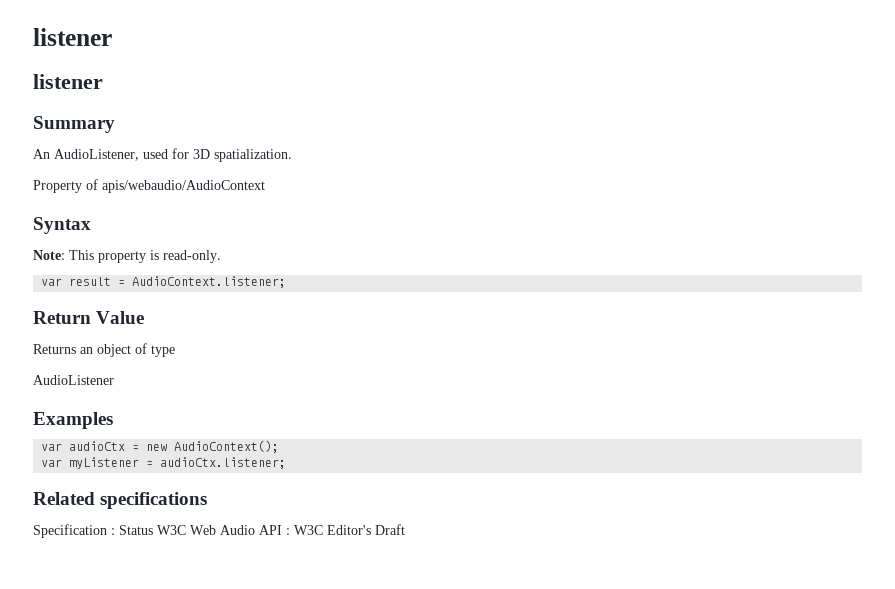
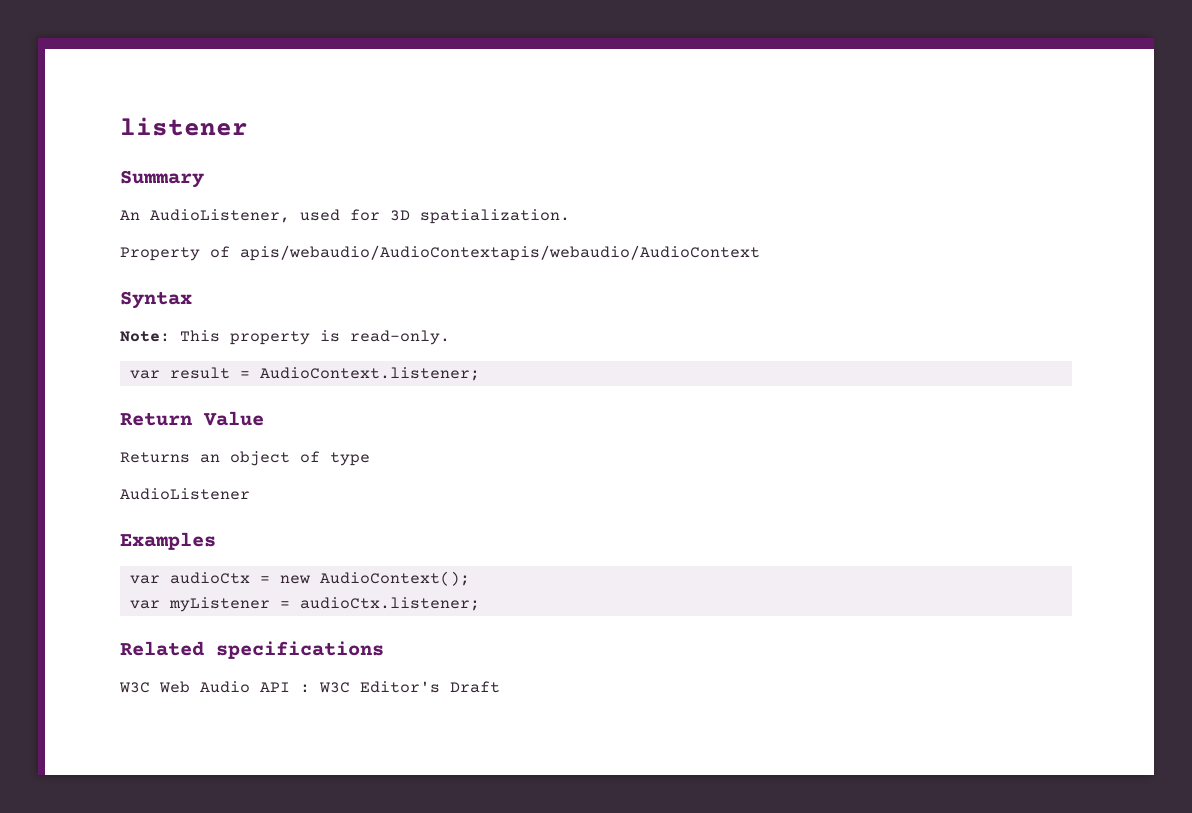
[33,28,112,46] [33,74,103,89] listener // listener -> [120,117,248,136] listener
[102,180,265,193] apis/webaudio/AudioContext -> [240,245,760,261] apis/webaudio/AudioContextapis/webaudio/AudioContext
[33,524,153,538] Specification : Status -> (384, 650) none

